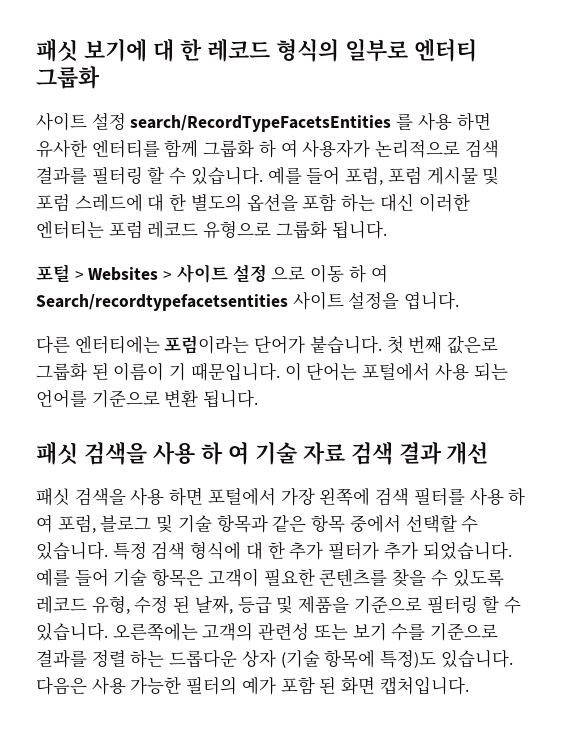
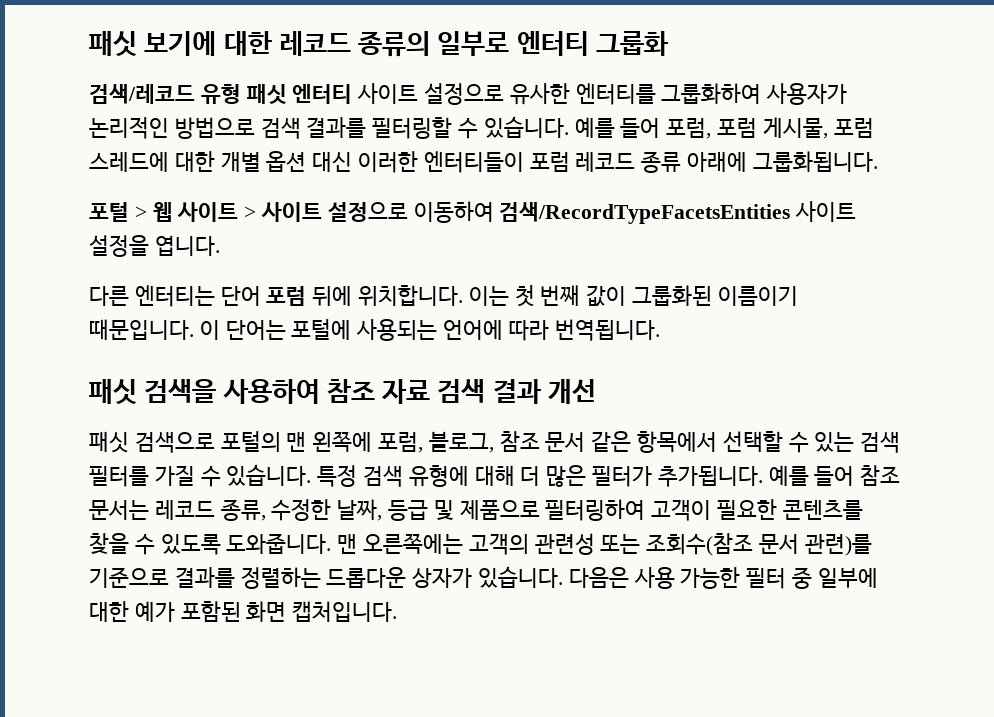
[152,39,339,62] 대 한 레코드 형식의 -> [223,31,431,57] 대한 레코드 종류의
[36,112,491,132] [36,139,499,158] [36,166,165,185] 사이트 설정 search/RecordTypeFacetsEntities 를 사용 하면 유사한 엔터티를 함께 그룹화 하 여 사용자가 논리적으로 검색 결과를 필터링 할 -> [89,83,848,105] [89,117,453,139] 검색/레코드 유형 패싯 엔터티 사이트 설정으로 유사한 엔터티를 그룹화하여 사용자가 논리적인 방법으로 검색 결과를 필터링할
[426,166,500,185] [36,193,376,212] 게시물 및 포럼 스레드에 대 한 별도의 옵션을 포함 하는 -> [762,117,874,139] [89,151,307,172] 게시물, 포럼 스레드에 대한 개별 옵션
[36,221,104,239] 엔터티는 -> [423,151,524,173] 엔터티들이
[203,220,387,239] 유형으로 그룹화 됩니다. -> [641,151,878,173] 종류 아래에 그룹화됩니다.
[88,264,388,283] [36,291,460,311] [36,335,499,354] [36,362,508,381] [36,389,259,408] [36,441,297,465] Websites > 사이트 설정 으로 이동 하 여 Search/recordtypefacetsentities 사이트 설정을 엽니다. // 다른 엔터티에는 포럼이라는 단어가 붙습니다. 첫 번째 값은로 그룹화 된 이름이 기 때문입니다. 이 단어는 포털에서 사용 되는 언어를 기준으로 변환 됩니다. // 패싯 검색을 사용 하 여 기술 -> [152,201,857,224] [89,235,220,257] [89,285,798,307] [89,319,660,341] [89,379,375,404] 웹 사이트 > 사이트 설정으로 이동하여 검색/RecordTypeFacetsEntities 사이트 설정을 엽니다. // 다른 엔터티는 단어 포럼 뒤에 위치합니다. 이는 첫 번째 값이 그룹화된 이름이기 때문입니다. 이 단어는 포털에 사용되는 언어에 따라 번역됩니다. // 패싯 검색을 사용하여 참조
[74,487,526,506] [36,514,479,533] [36,541,512,560] [36,568,204,587] 검색을 사용 하면 포털에서 가장 왼쪽에 검색 필터를 사용 하 여 포럼, 블로그 및 기술 항목과 같은 항목 중에서 선택할 수 있습니다. 특정 검색 형식에 대 한 추가 필터가 추가 되었습니다. 예를 들어 기술 항목은 -> [134,431,901,453] [89,464,901,487] [89,499,646,521] 검색으로 포털의 맨 왼쪽에 포럼, 블로그, 참조 문서 같은 항목에서 선택할 수 있는 검색 필터를 가질 수 있습니다. 특정 검색 유형에 대해 더 많은 필터가 추가됩니다. 예를 들어 참조 문서는 레코드 종류, 수정한 날짜, 등급 및 제품으로 필터링하여
[36,595,521,614] [36,622,499,641] [36,649,513,668] [36,676,337,695] 레코드 유형, 수정 된 날짜, 등급 및 제품을 기준으로 필터링 할 수 있습니다. 오른쪽에는 고객의 관련성 또는 보기 수를 기준으로 결과를 정렬 하는 드롭다운 상자 (기술 항목에 특정)도 있습니다. 다음은 사용 가능한 필터의 예가 포함 된 -> [226,533,872,556] [89,566,878,589] [89,601,241,622] 도와줍니다. 맨 오른쪽에는 고객의 관련성 또는 조회수(참조 문서 관련)를 기준으로 결과를 정렬하는 드롭다운 상자가 있습니다. 다음은 사용 가능한 필터 중 일부에 대한 예가 포함된

